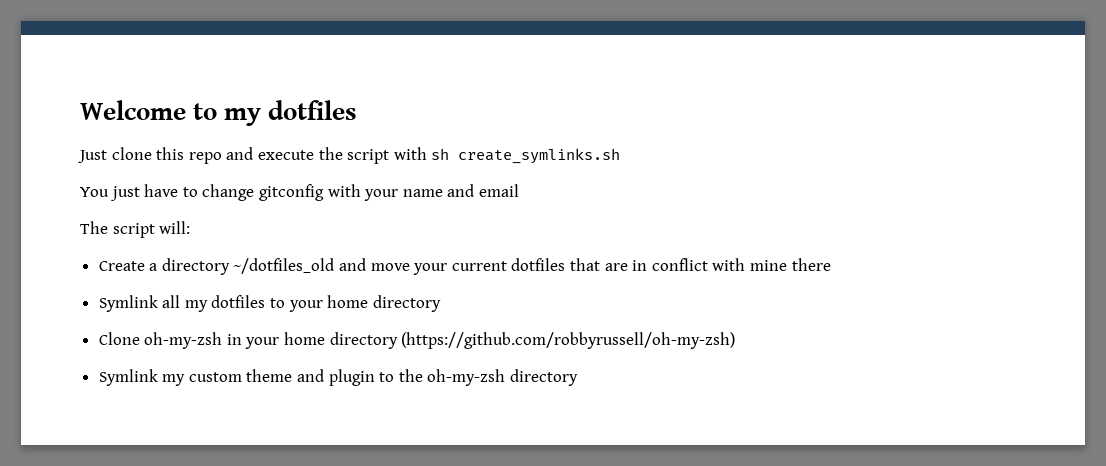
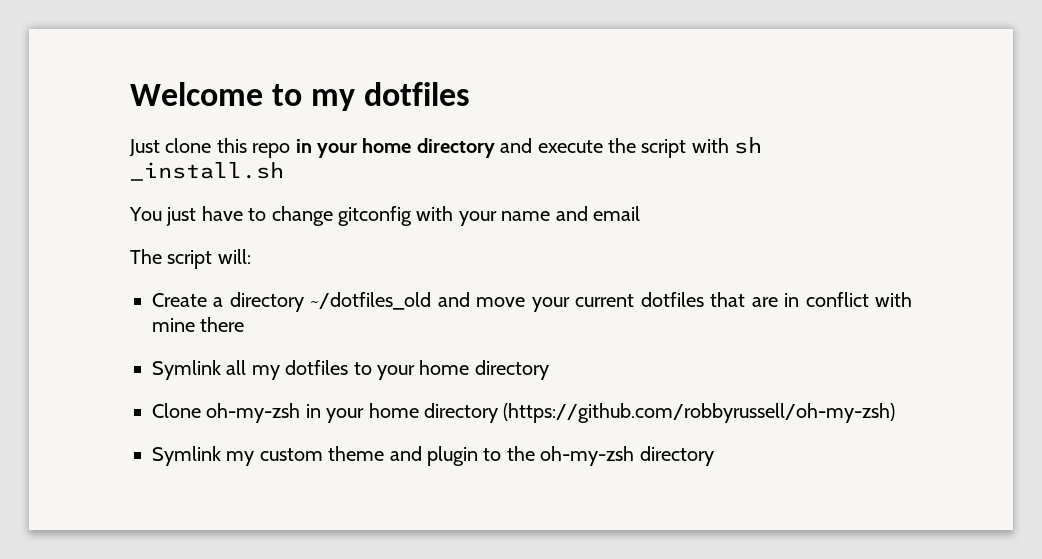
(222, 158) none -> [295,138,495,158] in your home directory
[458,148,621,164] create_symlinks.sh -> [130,162,284,181] _install.sh

